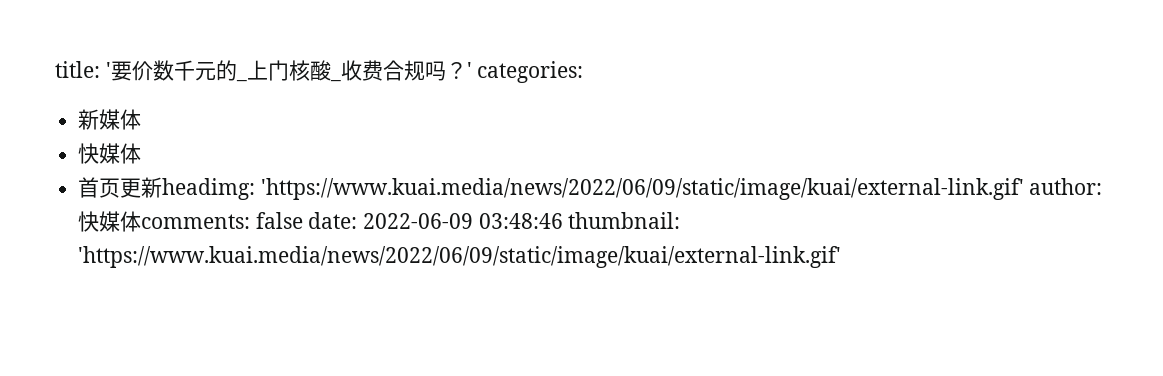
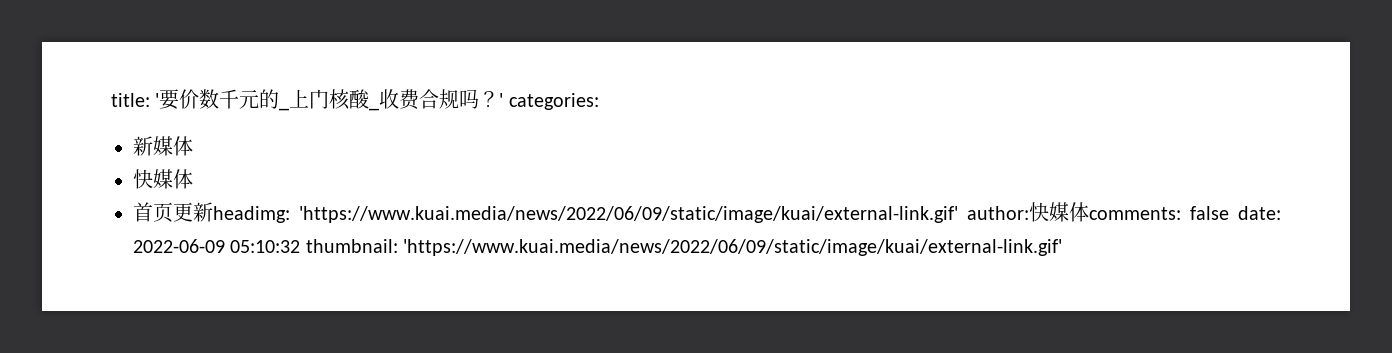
[478,213,563,229] 03:48:46 -> [230,240,301,253] 05:10:32

